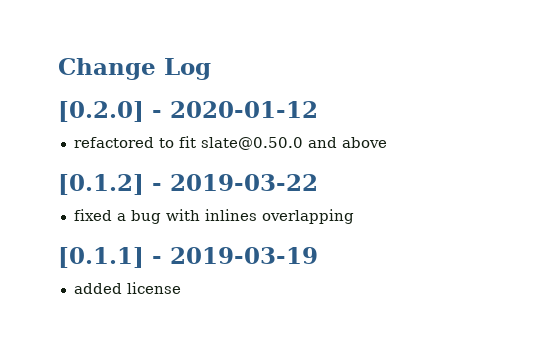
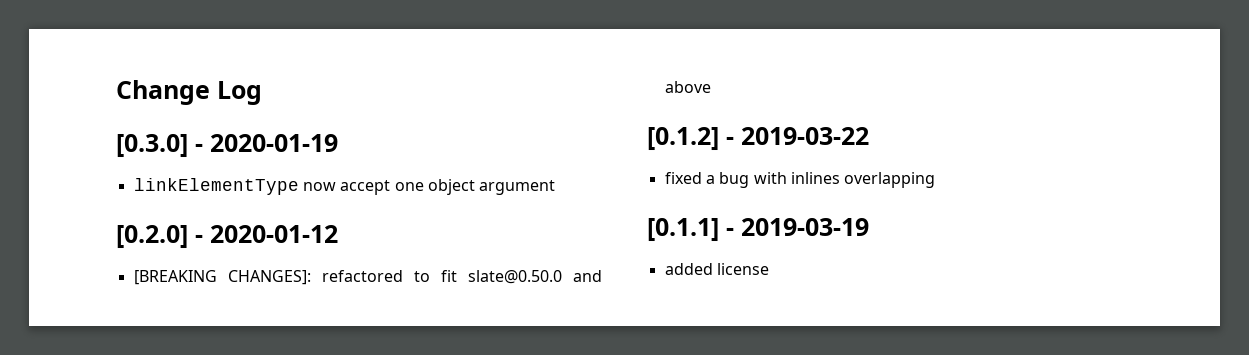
(211, 69) none -> [116,134,338,158] [133,178,556,195] // [0.3.0] - 2020-01-19 // linkElementType now accept one object argument
(318, 109) none -> [133,270,311,285] [BREAKING CHANGES]:

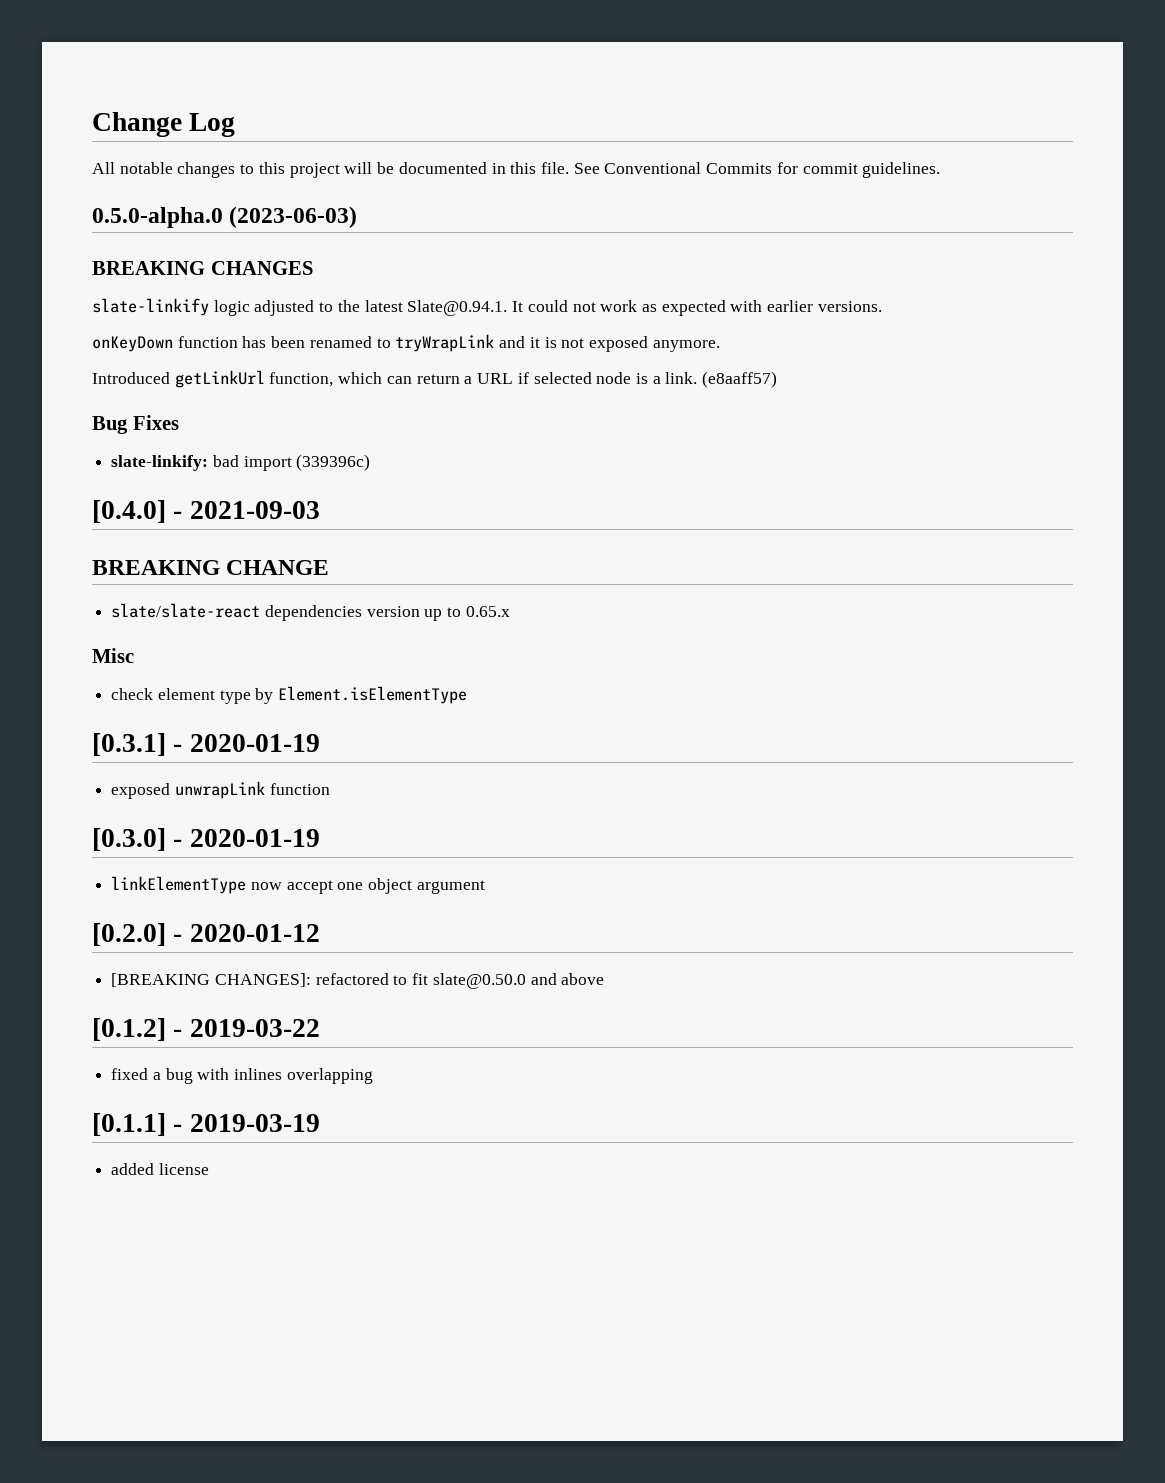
(262, 93) none -> [92,162,941,178] [92,206,358,228] [92,261,313,275] [92,298,882,316] [92,334,720,352] [92,370,778,388] [92,415,179,434] [111,454,371,471] [92,500,320,523] [92,560,330,575] [111,603,510,621] [92,648,134,663] [111,686,468,704] [92,733,320,756] [111,781,330,799] // All notable changes to this project will be documented in this file. See Conventional Commits for commit guidelines. // 0.5.0-alpha.0 (2023-06-03) // BREAKING CHANGES // slate-linkify logic adjusted to the latest Slate@0.94.1. It could not work as expected with earlier versions. // onKeyDown function has been renamed to tryWrapLink and it is not exposed anymore. // Introduced getLinkUrl function, which can return a URL if selected node is a link. (e8aaff57) // Bug Fixes // slate-linkify: bad import (339396c) // [0.4.0] - 2021-09-03 // BREAKING CHANGE // slate/slate-react dependencies version up to 0.65.x // Misc // check element type by Element.isElementType // [0.3.1] - 2020-01-19 // exposed unwrapLink function

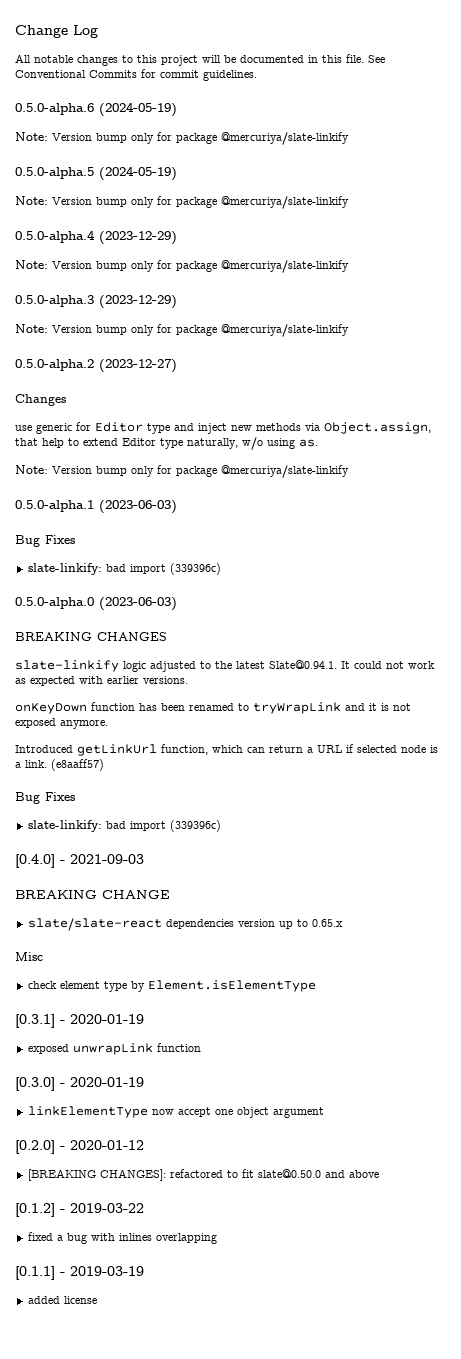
(941, 170) none -> [15,102,177,117] [15,132,349,145] [15,166,177,181] [15,196,349,209] [15,230,177,245] [15,260,349,273] [15,295,177,309] [15,324,349,337] [15,359,177,373] [15,394,66,406] [15,422,431,434] [15,437,318,450] [15,465,349,478] [15,500,177,514] [15,535,75,547] [27,563,221,575] // 0.5.0-alpha.6 (2024-05-19) // Note: Version bump only for package @mercuriya/slate-linkify // 0.5.0-alpha.5 (2024-05-19) // Note: Version bump only for package @mercuriya/slate-linkify // 0.5.0-alpha.4 (2023-12-29) // Note: Version bump only for package @mercuriya/slate-linkify // 0.5.0-alpha.3 (2023-12-29) // Note: Version bump only for package @mercuriya/slate-linkify // 0.5.0-alpha.2 (2023-12-27) // Changes // use generic for Editor type and inject new methods via Object.assign, that help to extend Editor type naturally, w/o using as. // Note: Version bump only for package @mercuriya/slate-linkify // 0.5.0-alpha.1 (2023-06-03) // Bug Fixes // slate-linkify: bad import (339396c)

